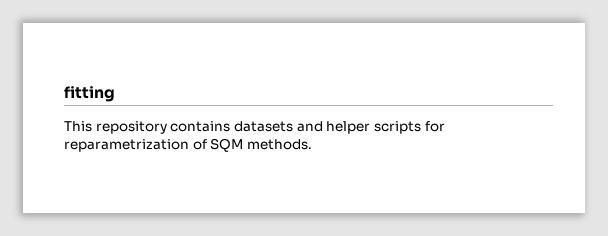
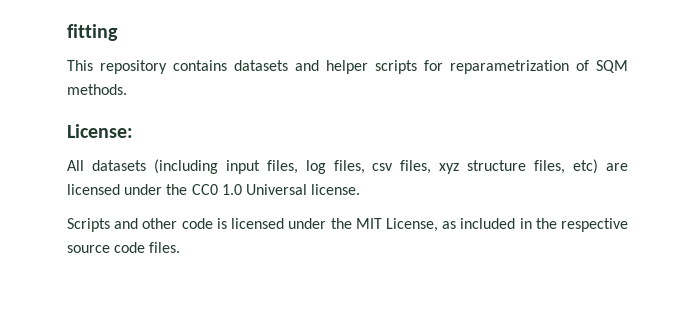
(312, 144) none -> [67,124,133,138] [67,159,628,174] [67,184,361,195] [67,218,629,232] [67,242,181,253] // License: // All datasets (including input files, log files, csv files, xyz structure files, etc) are licensed under the CC0 1.0 Universal license. // Scripts and other code is licensed under the MIT License, as included in the respective source code files.

